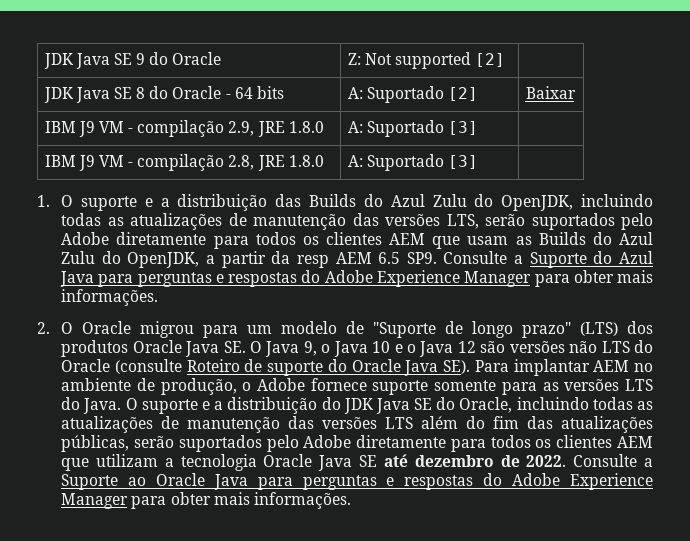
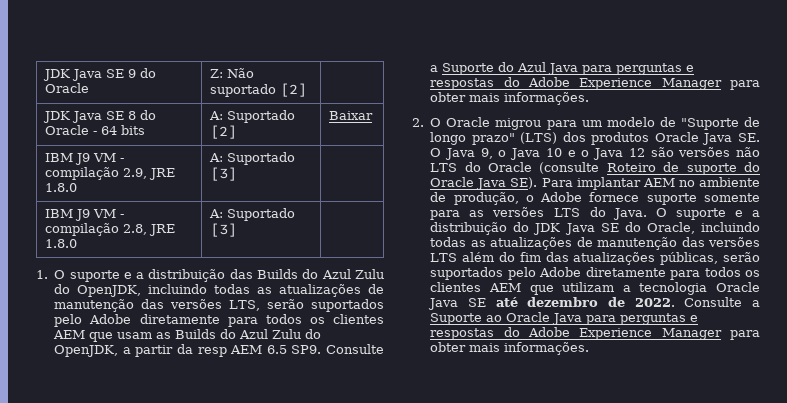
[364,52,471,69] Not supported -> [227,68,255,78] [210,84,277,97] Não suportado

